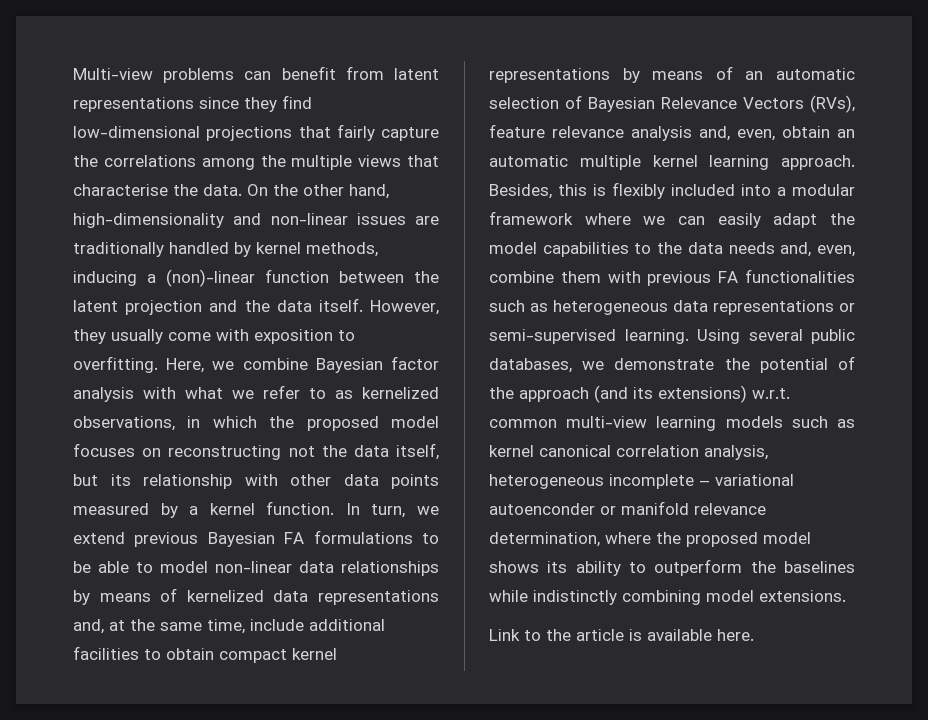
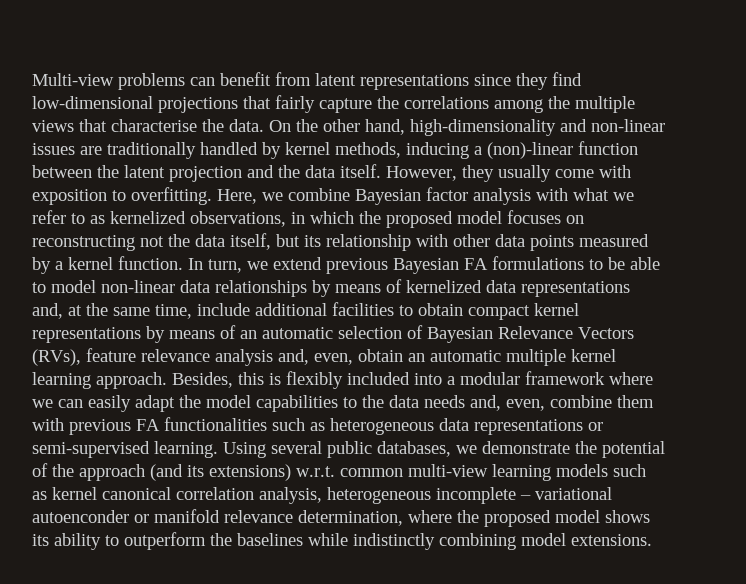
[489,629,754,641] // Link to the article is available here. -> (652, 540) none

